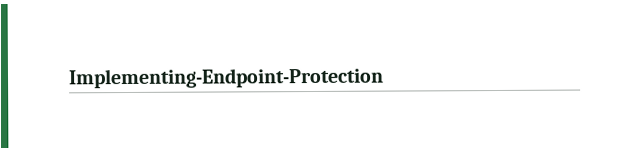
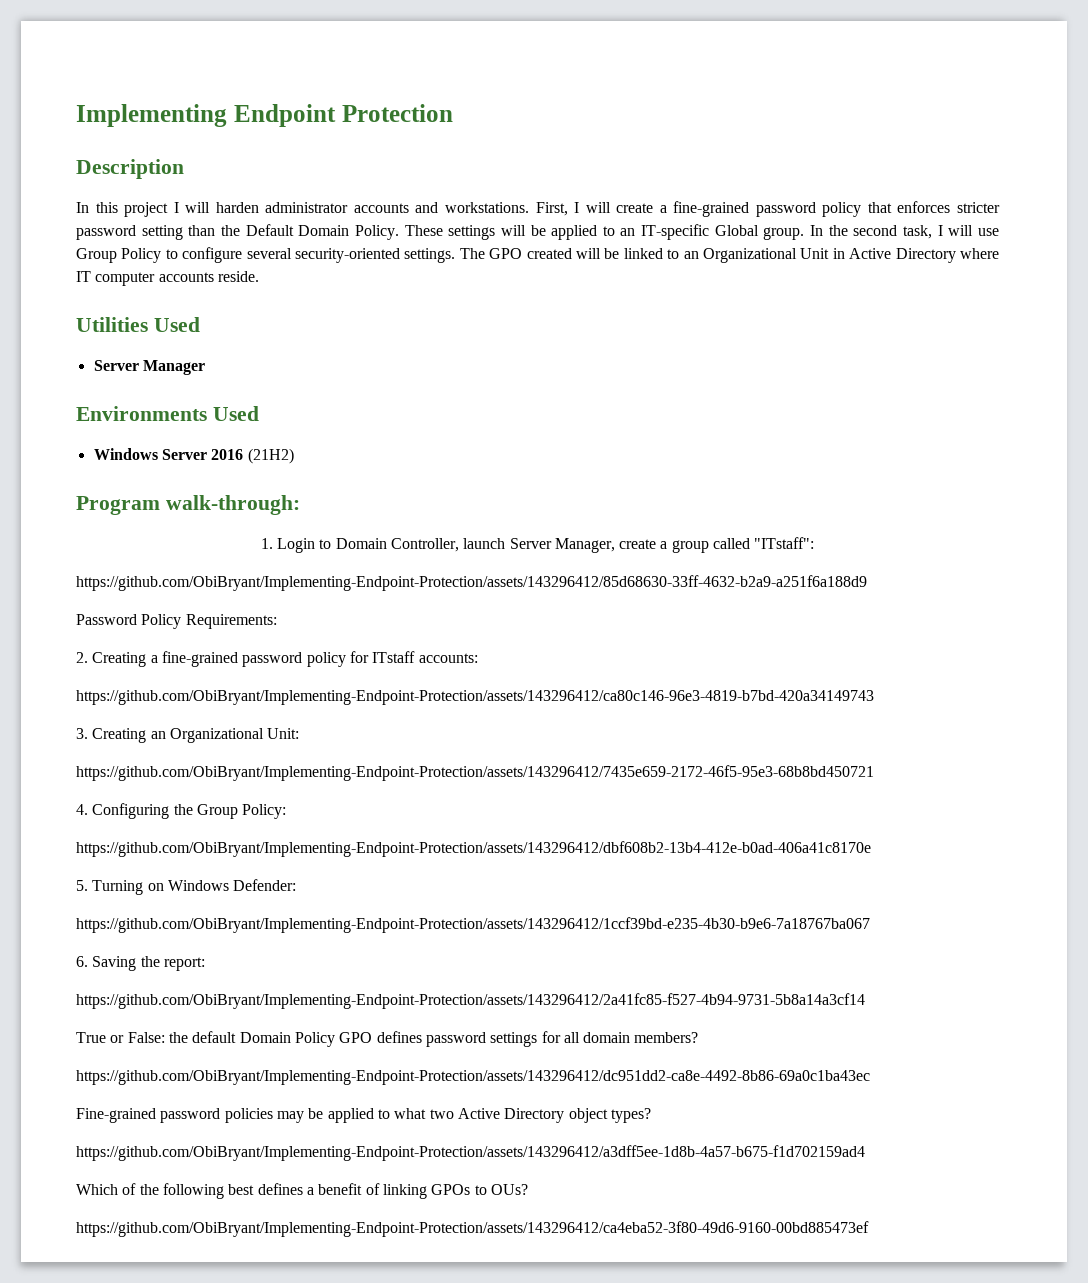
[68,67,384,89] Implementing-Endpoint-Protection -> [76,104,453,127] [76,159,184,179] [76,201,1000,217] [76,224,1000,240] [76,247,999,263] [76,271,259,286] [76,317,200,332] [93,360,205,375] [76,406,259,421] [93,448,294,464] [76,495,300,515] [260,537,815,553] [76,575,867,591] [76,614,277,629] [76,651,478,667] [76,690,874,705] [76,728,300,743] [76,765,874,781] [76,803,287,819] [76,841,871,857] [76,879,297,895] [76,917,870,933] [76,956,205,971] [76,993,865,1009] [76,1031,699,1047] [76,1070,870,1085] [76,1108,651,1123] [76,1145,865,1161] [76,1183,528,1199] [76,1221,869,1237] Implementing Endpoint Protection // Description // In this project I will harden administrator accounts and workstations. First, I will create a fine-grained password policy that enforces stricter password setting than the Default Domain Policy. These settings will be applied to an IT-specific Global group. In the second task, I will use Group Policy to configure several security-oriented settings. The GPO created will be linked to an Organizational Unit in Active Directory where IT computer accounts reside. // Utilities Used // Server Manager // Environments Used // Windows Server 2016 (21H2) // Program walk-through: // 1. Login to Domain Controller, launch Server Manager, create a group called "ITstaff": // https://github.com/ObiBryant/Implementing-Endpoint-Protection/assets/143296412/85d68630-33ff-4632-b2a9-a251f6a188d9 // Password Policy Requirements: // 2. Creating a fine-grained password policy for ITstaff accounts: // https://github.com/ObiBryant/Implementing-Endpoint-Protection/assets/143296412/ca80c146-96e3-4819-b7bd-420a34149743 // 3. Creating an Organizational Unit: // https://github.com/ObiBryant/Implementing-Endpoint-Protection/assets/143296412/7435e659-2172-46f5-95e3-68b8bd450721 // 4. Configuring the Group Policy: // https://github.com/ObiBryant/Implementing-Endpoint-Protection/assets/143296412/dbf608b2-13b4-412e-b0ad-406a41c8170e // 5. Turning on Windows Defender: // https://github.com/ObiBryant/Implementing-Endpoint-Protection/assets/143296412/1ccf39bd-e235-4b30-b9e6-7a18767ba067 // 6. Saving the report: // https://github.com/ObiBryant/Implementing-Endpoint-Protection/assets/143296412/2a41fc85-f527-4b94-9731-5b8a14a3cf14 // True or False: the default Domain Policy GPO defines password settings for all domain members? // https://github.com/ObiBryant/Implementing-Endpoint-Protection/assets/143296412/dc951dd2-ca8e-4492-8b86-69a0c1ba43ec // Fine-grained password policies may be applied to what two Active Directory object types? // https://github.com/ObiBryant/Implementing-Endpoint-Protection/assets/143296412/a3dff5ee-1d8b-4a57-b675-f1d702159ad4 // Which of the following best defines a benefit of linking GPOs to OUs? // https://github.com/ObiBryant/Implementing-Endpoint-Protection/assets/143296412/ca4eba52-3f80-49d6-9160-00bd885473ef

